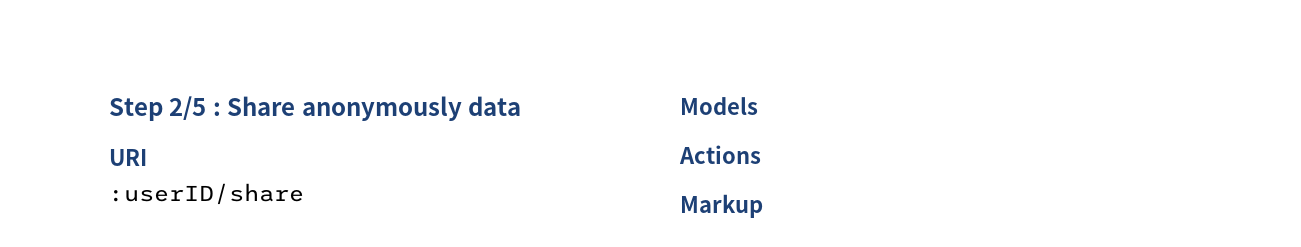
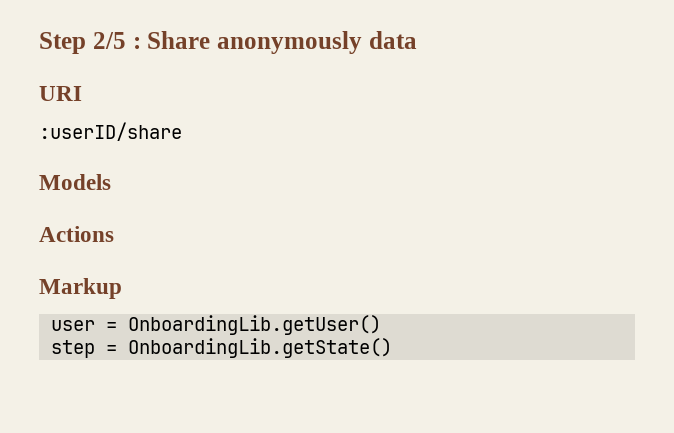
(763, 206) none -> [51,315,382,335] [51,338,393,358] // user = OnboardingLib.getUser() // step = OnboardingLib.getState()

